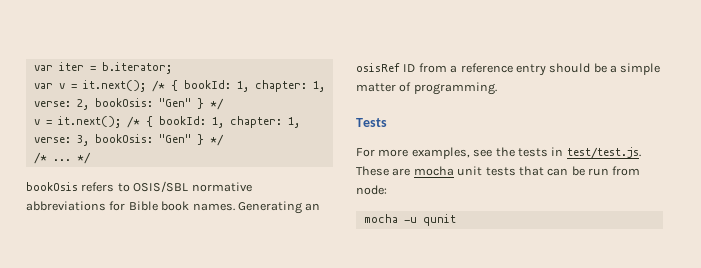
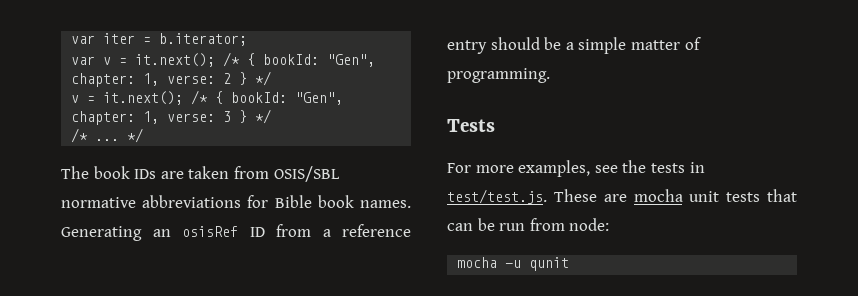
[236,80,325,92] [33,98,191,110] 1, chapter: 1, verse: 2, bookOsis: "Gen" -> [327,54,376,67] [71,73,232,87] "Gen", chapter: 1, verse: 2
[211,116,300,128] [33,134,191,146] 1, chapter: 1, verse: 3, bookOsis: "Gen" -> [295,92,344,105] [71,111,232,125] "Gen", chapter: 1, verse: 3
[26,182,130,192] bookOsis refers to -> [61,166,269,179] The book IDs are taken from

